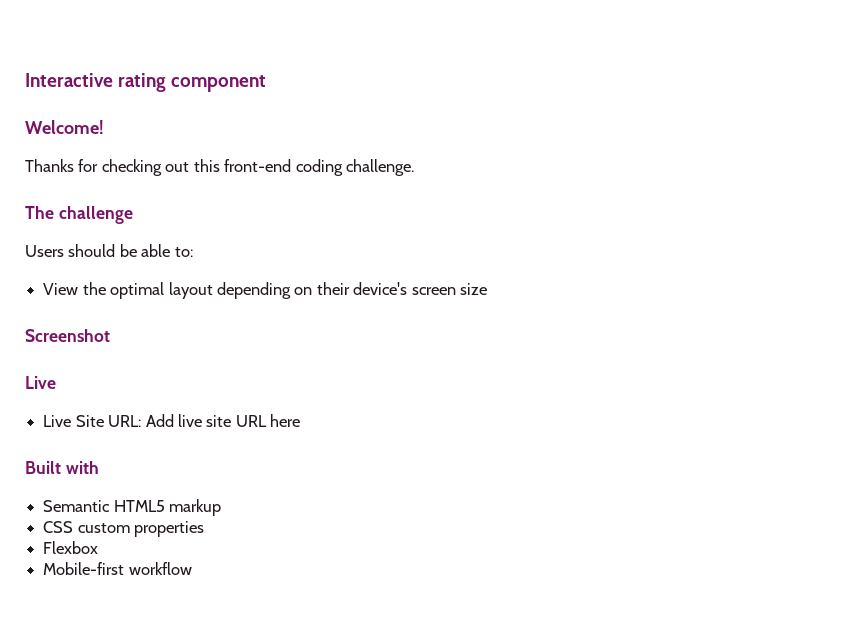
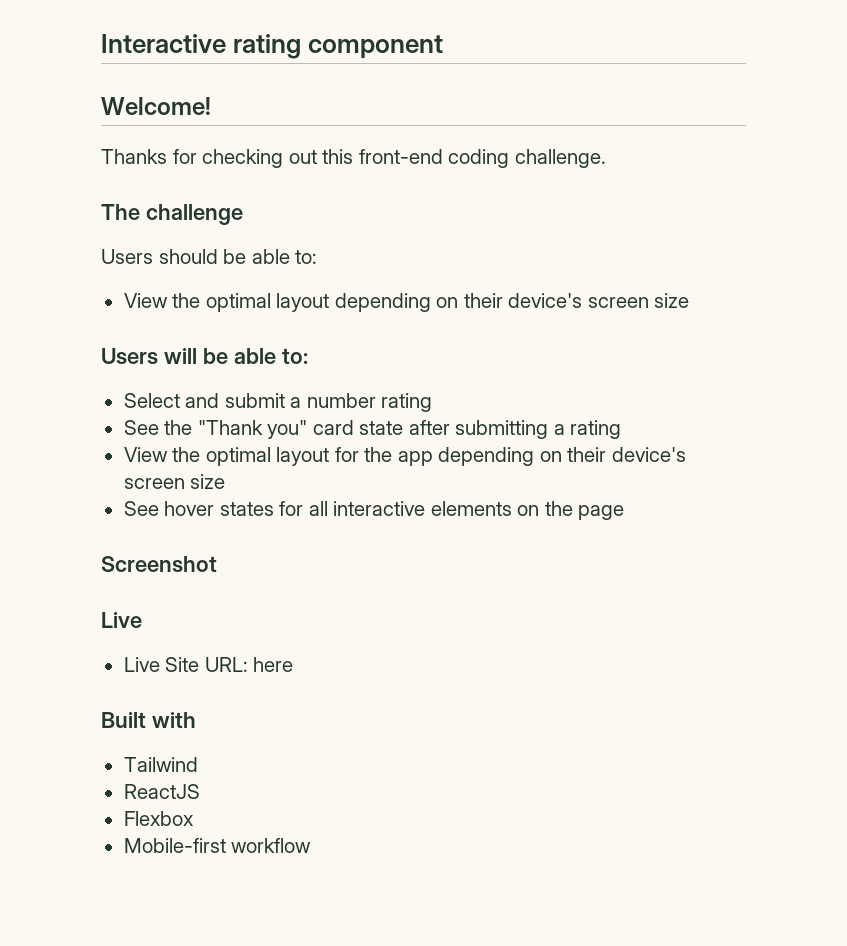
(488, 289) none -> [101,348,308,365] [123,393,433,412] [123,420,622,439] [123,447,686,466] [123,474,226,489] [123,501,625,520] // Users will be able to: // Select and submit a number rating // See the "Thank you" card state after submitting a rating // View the optimal layout for the app depending on their device's screen size // See hover states for all interactive elements on the page
[145,414,267,427] Add live site URL -> (248, 664) none
[43,499,222,516] [43,521,205,537] Semantic HTML5 markup // CSS custom properties -> [123,757,198,772] [123,784,200,799] Tailwind // ReactJS

